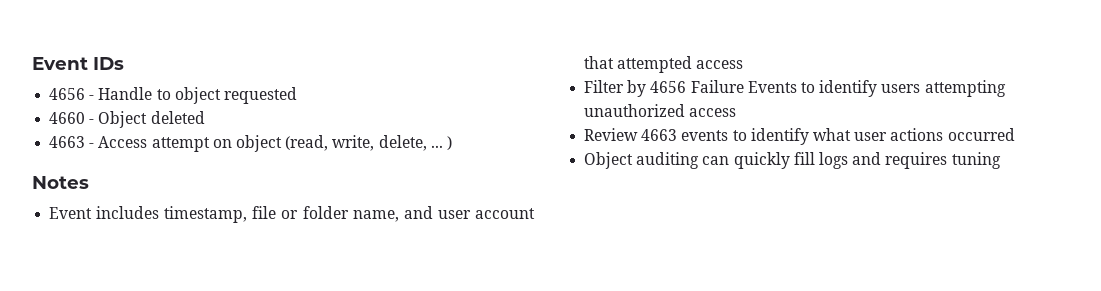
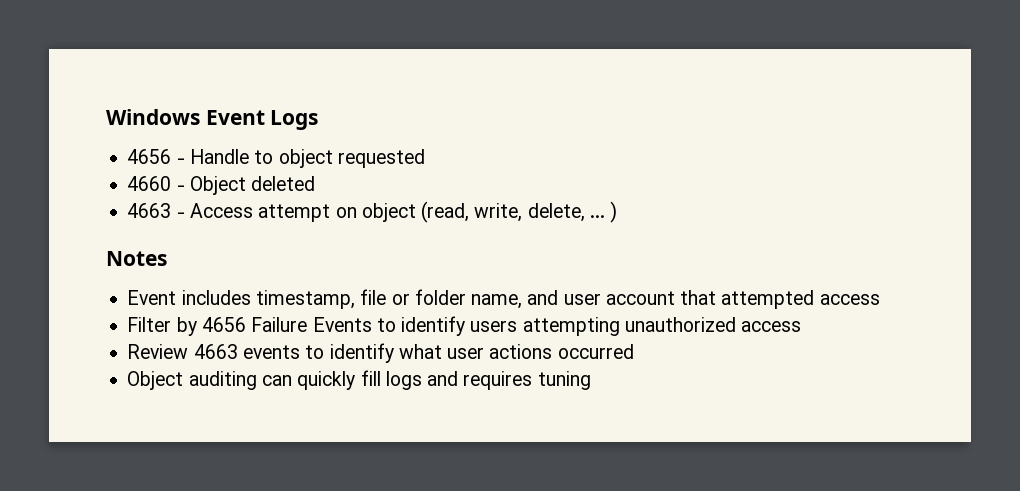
[32,57,124,70] Event IDs -> [106,109,319,130] Windows Event Logs

